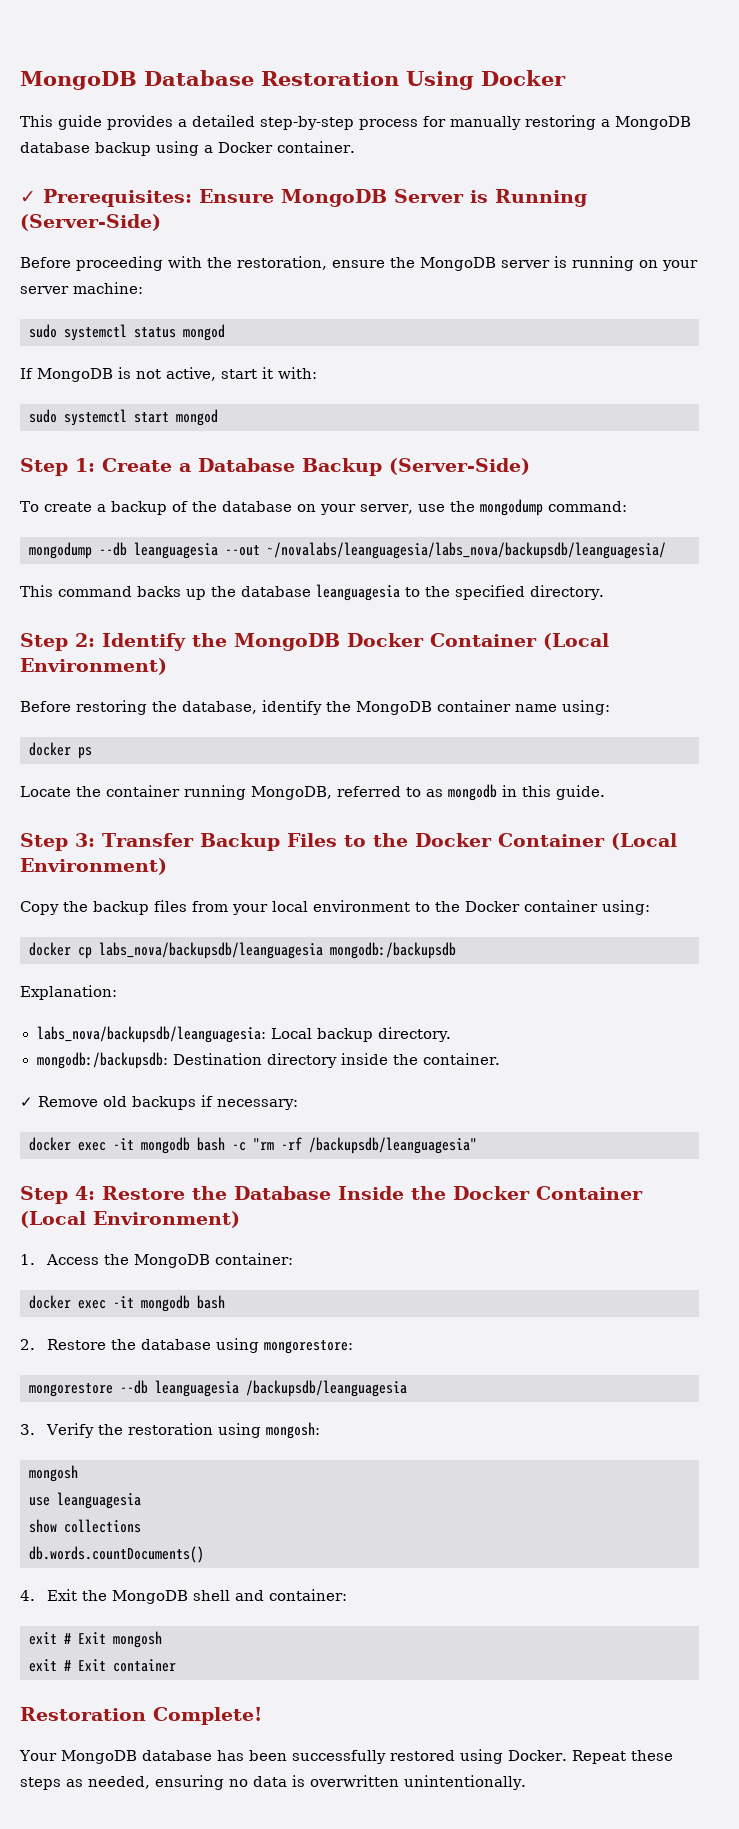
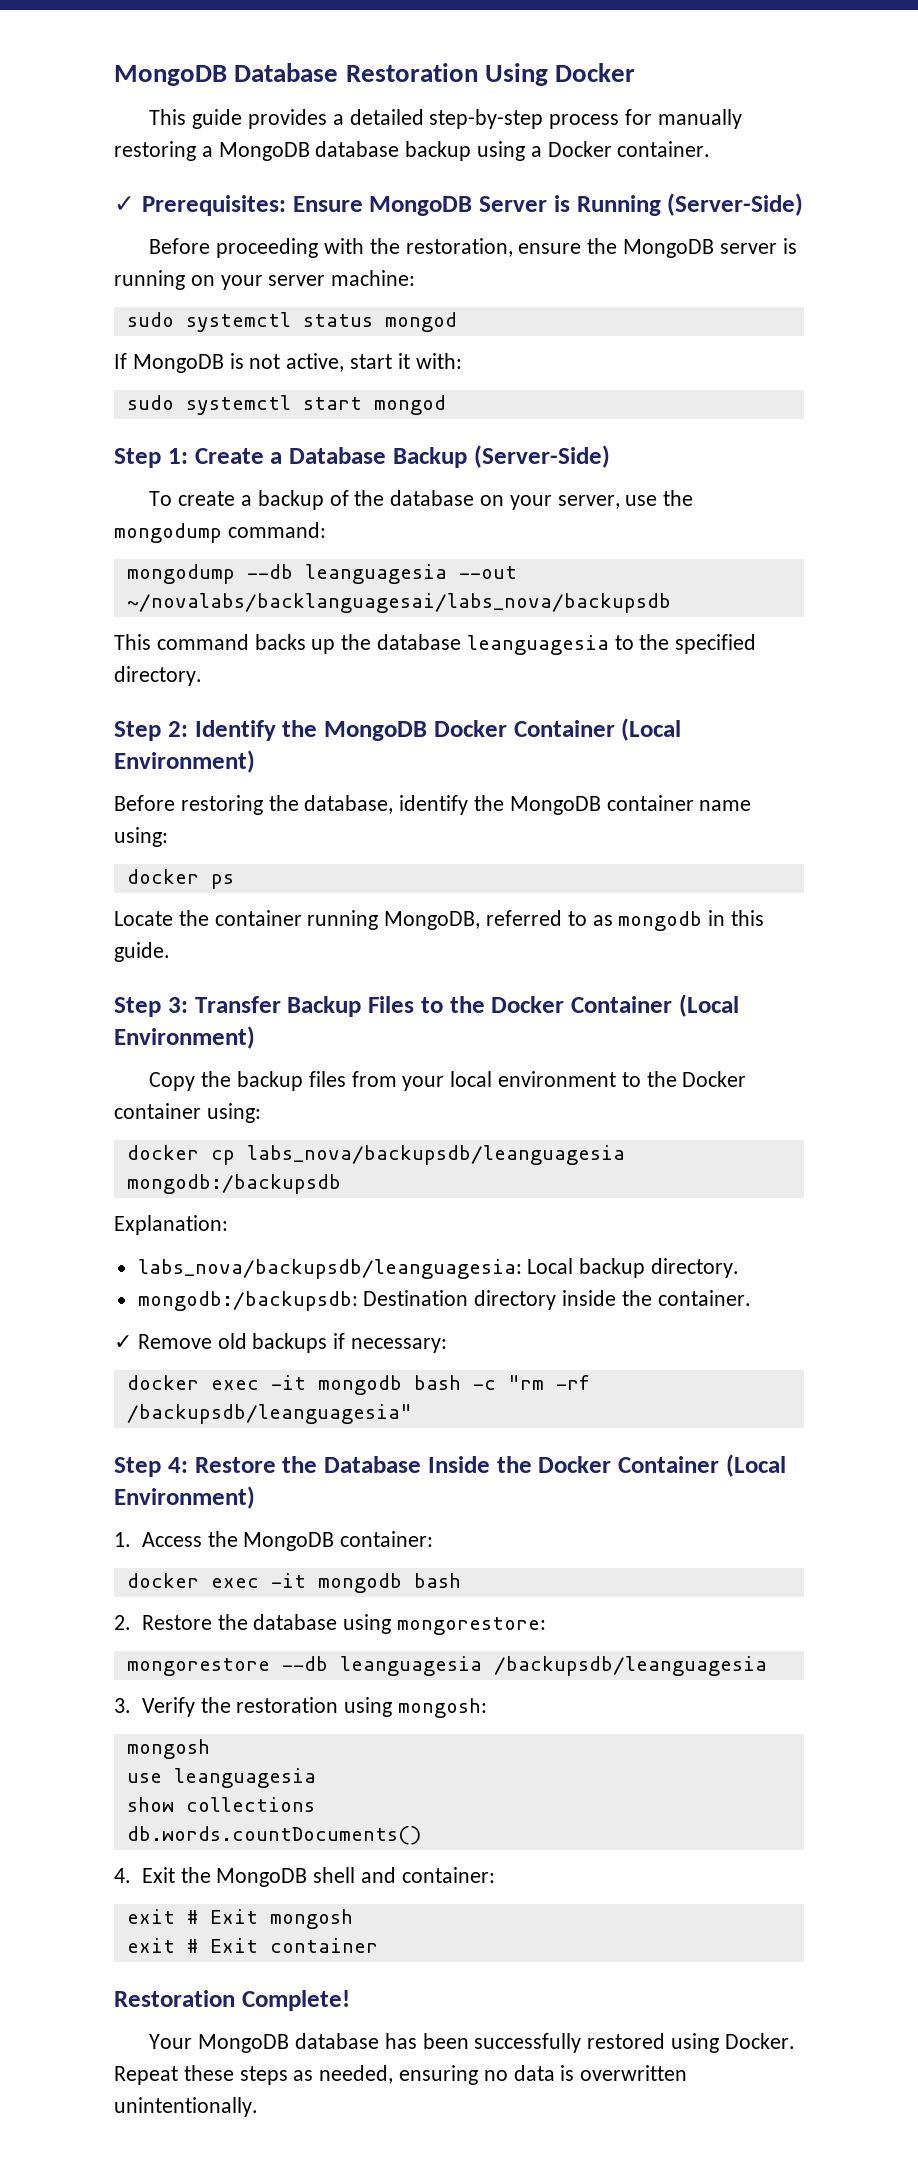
[267,542,666,559] ~/novalabs/leanguagesia/labs_nova/backupsdb/leanguagesia/ -> [126,593,671,613] ~/novalabs/backlanguagesai/labs_nova/backupsdb

